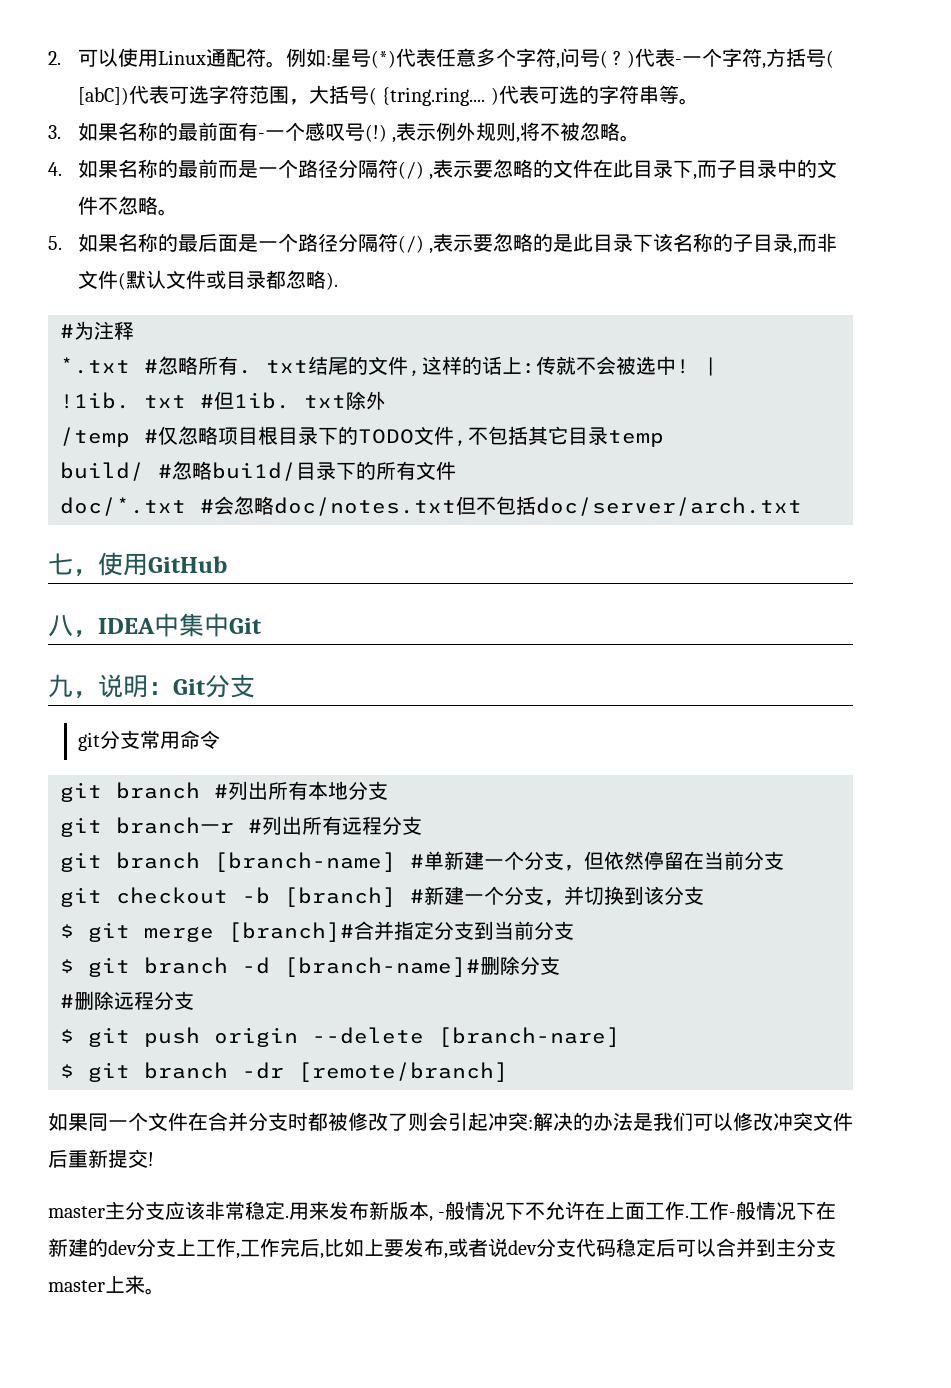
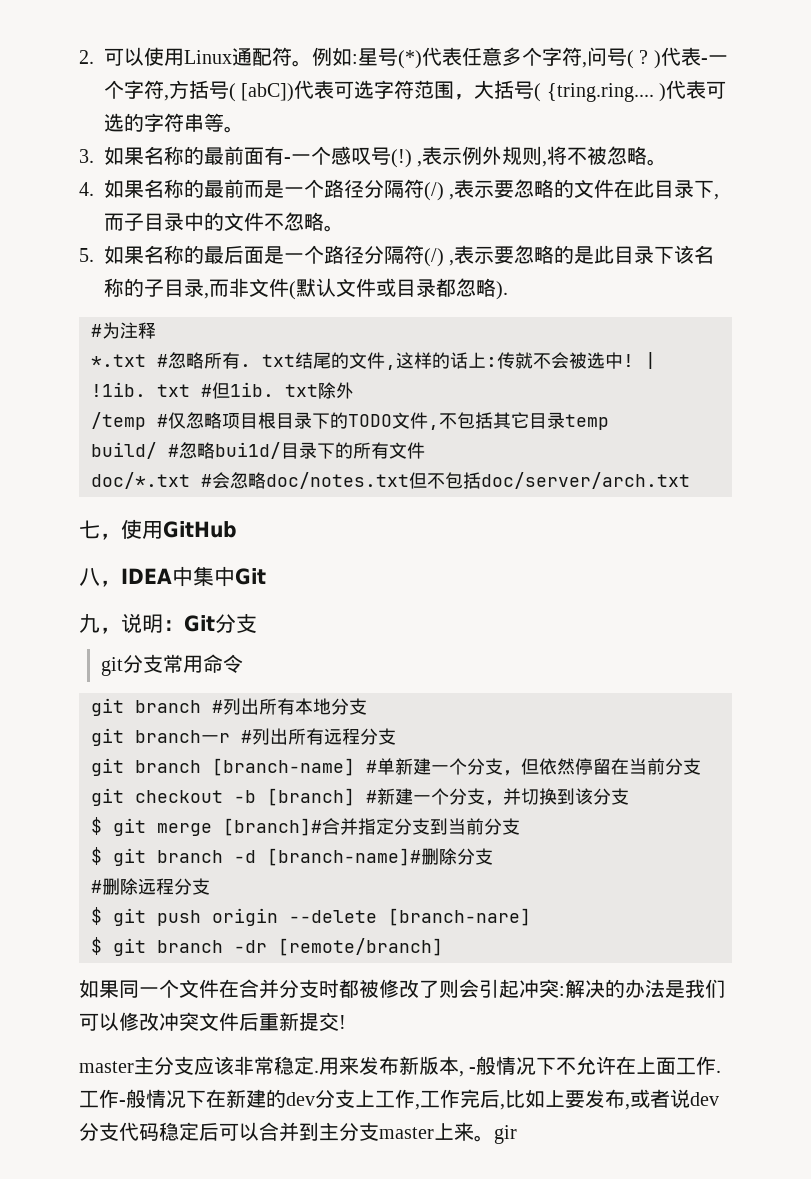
(165, 1291) none -> [494,1125,517,1144] gir

